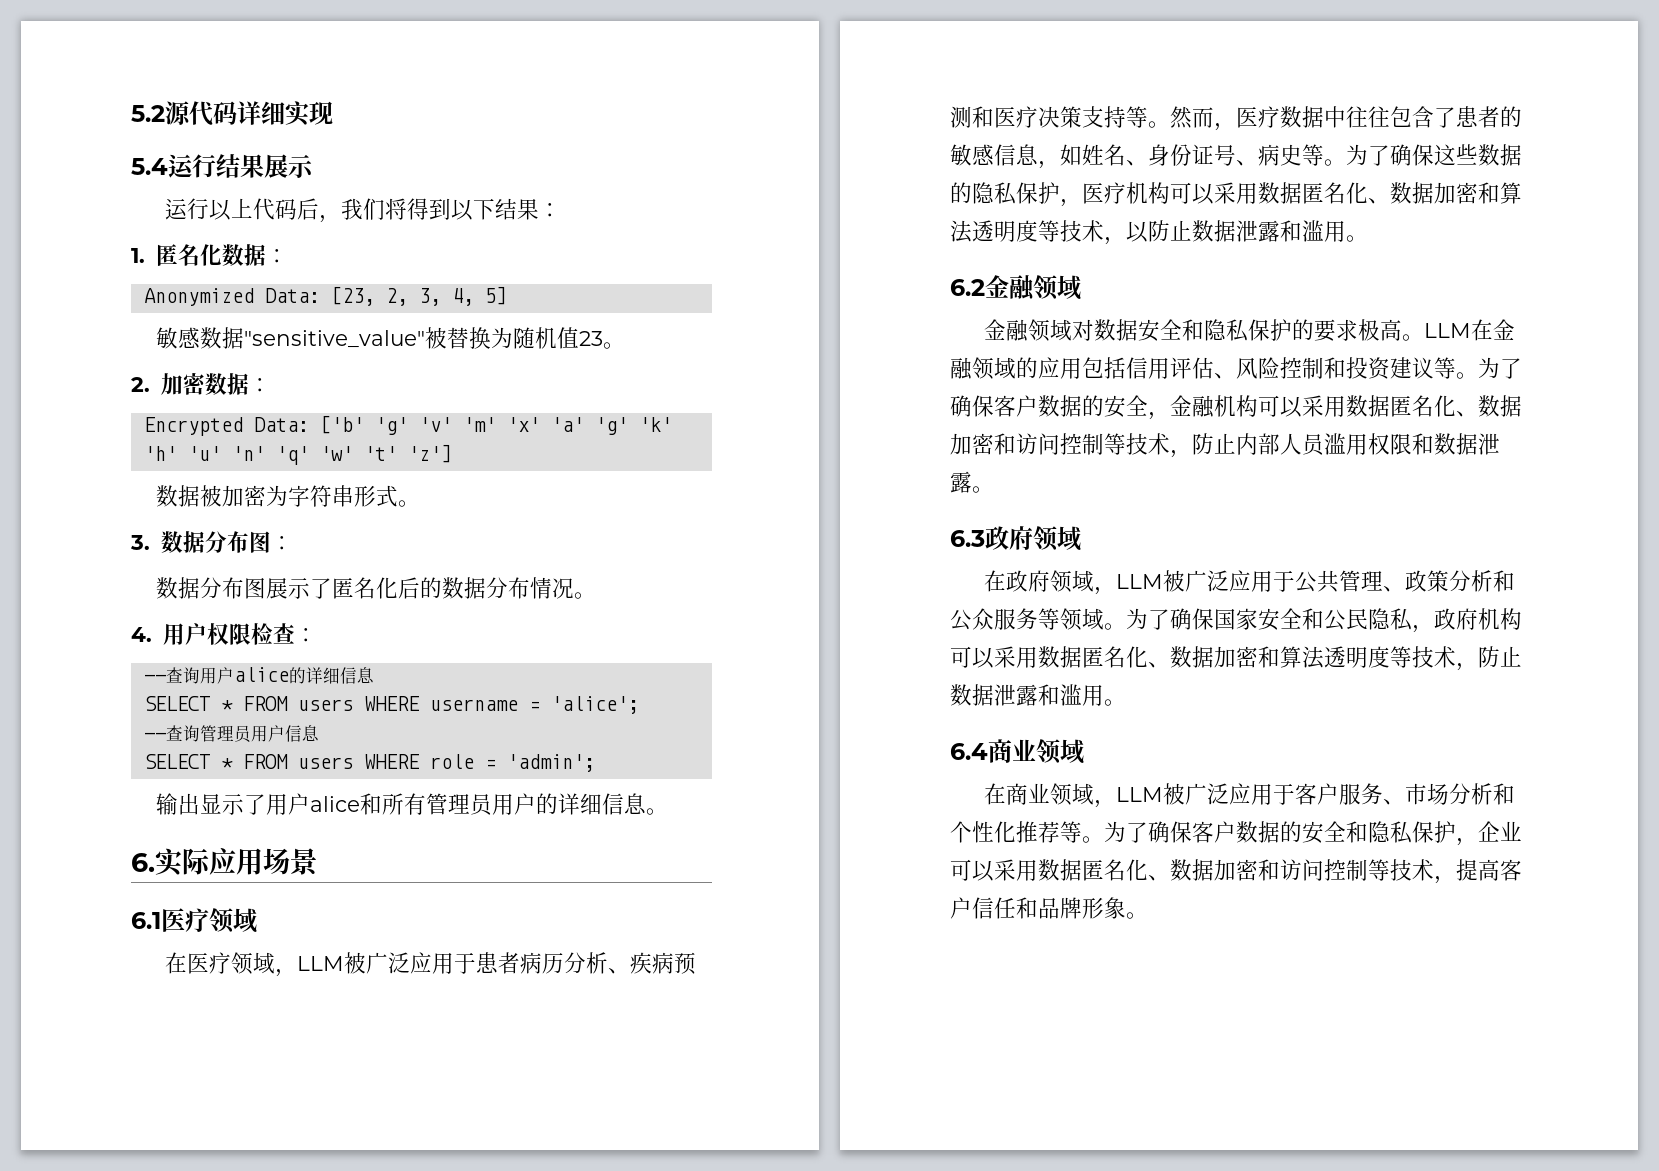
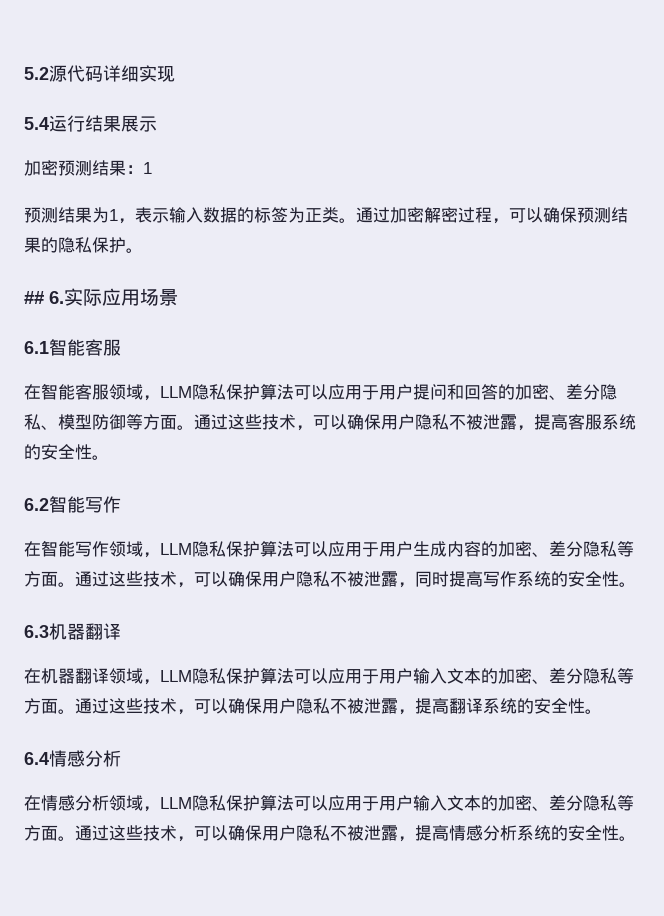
[164,198,561,223] [131,244,289,266] [143,286,507,306] [156,327,626,349] [131,373,271,395] [143,415,672,436] [143,444,452,465] [156,485,421,507] [130,531,293,553] [156,577,597,599] [131,623,317,645] [143,667,374,684] [143,696,639,714] [143,725,319,743] [143,754,595,772] [156,793,669,816] 运行以上代码后，我们将得到以下结果： // 1.匿名化数据： // Anonymized Data: [23, 2, 3, 4, 5] // 敏感数据"sensitive_value"被替换为随机值23。 // 2.加密数据： // Encrypted Data: ['b' 'g' 'v' 'm' 'x' 'a' 'g' 'k' 'h' 'u' 'n' 'q' 'w' 't' 'z'] // 数据被加密为字符串形式。 // 3.数据分布图： // 数据分布图展示了匿名化后的数据分布情况。 // 4.用户权限检查： // --查询用户alice的详细信息 // SELECT * FROM users WHERE username = 'alice'; // --查询管理员用户信息 // SELECT * FROM users WHERE role = 'admin'; // 输出显示了用户alice和所有管理员用户的详细信息。 // -> [24,160,152,176] [24,207,628,224] [24,237,143,253] [24,291,44,304] 加密预测结果：1 // 预测结果为1，表示输入数据的标签为正类。通过加密解密过程，可以确保预测结果的隐私保护。 // ##
[161,908,257,933] [164,952,696,977] [950,106,1522,131] [950,144,1522,169] [950,182,1522,207] [950,220,1368,245] [950,275,1081,301] [983,319,1515,342] [950,357,1522,380] [950,395,1522,420] [950,433,1500,458] [950,471,972,493] 医疗领域 // 在医疗领域，LLM被广泛应用于患者病历分析、疾病预测和医疗决策支持等。然而，医疗数据中往往包含了患者的敏感信息，如姓名、身份证号、病史等。为了确保这些数据的隐私保护，医疗机构可以采用数据匿名化、数据加密和算法透明度等技术，以防止数据泄露和滥用。 // 6.2金融领域 // 金融领域对数据安全和隐私保护的要求极高。LLM在金融领域的应用包括信用评估、风险控制和投资建议等。为了确保客户数据的安全，金融机构可以采用数据匿名化、数据加密和访问控制等技术，防止内部人员滥用权限和数据泄露 -> [49,339,121,356] [24,383,617,401] [24,414,636,431] [24,444,109,460] [24,496,121,513] [24,540,634,558] [24,571,619,588] 智能客服 // 在智能客服领域，LLM隐私保护算法可以应用于用户提问和回答的加密、差分隐私、模型防御等方面。通过这些技术，可以确保用户隐私不被泄露，提高客服系统的安全性。 // 6.2智能写作 // 在智能写作领域，LLM隐私保护算法可以应用于用户生成内容的加密、差分隐私等方面。通过这些技术，可以确保用户隐私不被泄露，同时提高写作系统的安全性
[985,526,1081,551] [983,570,1515,595] [950,608,1522,633] [950,646,1522,671] [950,684,1104,706] 政府领域 // 在政府领域，LLM被广泛应用于公共管理、政策分析和公众服务等领域。为了确保国家安全和公民隐私，政府机构可以采用数据匿名化、数据加密和算法透明度等技术，防止数据泄露和滥用 -> [49,623,121,640] [24,668,634,685] [24,698,585,715] 机器翻译 // 在机器翻译领域，LLM隐私保护算法可以应用于用户输入文本的加密、差分隐私等方面。通过这些技术，可以确保用户隐私不被泄露，提高翻译系统的安全性
[988,739,1084,764] [983,783,1515,808] [950,821,1522,846] [950,859,1522,884] [950,897,1126,919] 商业领域 // 在商业领域，LLM被广泛应用于客户服务、市场分析和个性化推荐等。为了确保客户数据的安全和隐私保护，企业可以采用数据匿名化、数据加密和访问控制等技术，提高客户信任和品牌形象 -> [49,750,121,767] [24,795,634,812] [24,825,619,842] 情感分析 // 在情感分析领域，LLM隐私保护算法可以应用于用户输入文本的加密、差分隐私等方面。通过这些技术，可以确保用户隐私不被泄露，提高情感分析系统的安全性

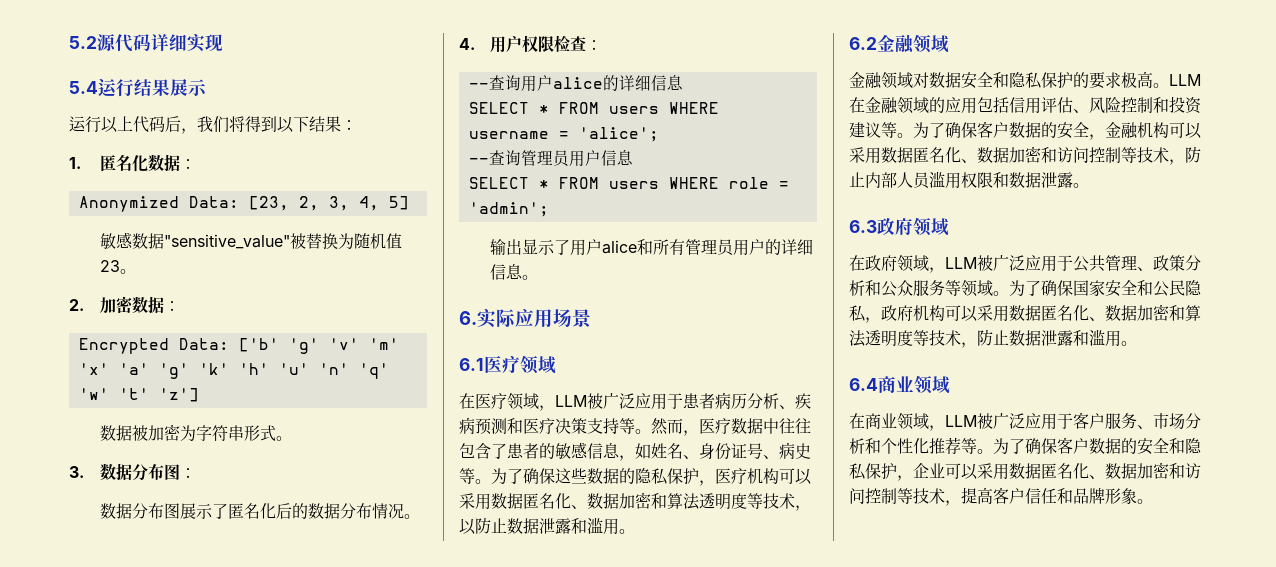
[24,160,152,176] [24,207,628,224] [24,237,143,253] [24,291,44,304] 加密预测结果：1 // 预测结果为1，表示输入数据的标签为正类。通过加密解密过程，可以确保预测结果的隐私保护。 // ## -> [69,116,357,134] [69,154,197,172] [78,196,409,212] [100,232,403,250] [100,260,137,274] [69,296,181,314] [78,338,399,354] [78,363,389,379] [78,388,199,402] [100,424,293,441] [69,463,197,481] [100,503,421,519] [459,35,603,53] [468,75,683,92] [468,102,719,114] [468,127,659,142] [468,150,633,167] [468,177,789,189] [468,202,549,217] [490,239,814,256] [490,264,539,280] 运行以上代码后，我们将得到以下结果： // 1.匿名化数据： // Anonymized Data: [23, 2, 3, 4, 5] // 敏感数据"sensitive_value"被替换为随机值23。 // 2.加密数据： // Encrypted Data: ['b' 'g' 'v' 'm' 'x' 'a' 'g' 'k' 'h' 'u' 'n' 'q' 'w' 't' 'z'] // 数据被加密为字符串形式。 // 3.数据分布图： // 数据分布图展示了匿名化后的数据分布情况。 // 4.用户权限检查： // --查询用户alice的详细信息 // SELECT * FROM users WHERE username = 'alice'; // --查询管理员用户信息 // SELECT * FROM users WHERE role = 'admin'; // 输出显示了用户alice和所有管理员用户的详细信息。 //
[49,339,121,356] [24,383,617,401] [24,414,636,431] [24,444,109,460] [24,496,121,513] [24,540,634,558] [24,571,636,588] [24,623,121,640] [24,668,634,685] [24,698,602,715] [24,750,121,767] [24,795,634,812] [24,825,619,842] 智能客服 // 在智能客服领域，LLM隐私保护算法可以应用于用户提问和回答的加密、差分隐私、模型防御等方面。通过这些技术，可以确保用户隐私不被泄露，提高客服系统的安全性。 // 6.2智能写作 // 在智能写作领域，LLM隐私保护算法可以应用于用户生成内容的加密、差分隐私等方面。通过这些技术，可以确保用户隐私不被泄露，同时提高写作系统的安全性。 // 6.3机器翻译 // 在机器翻译领域，LLM隐私保护算法可以应用于用户输入文本的加密、差分隐私等方面。通过这些技术，可以确保用户隐私不被泄露，提高翻译系统的安全性。 // 6.4情感分析 // 在情感分析领域，LLM隐私保护算法可以应用于用户输入文本的加密、差分隐私等方面。通过这些技术，可以确保用户隐私不被泄露，提高情感分析系统的安全性 -> [484,355,556,374] [459,392,811,411] [459,417,811,436] [459,442,811,461] [459,468,812,486] [459,492,811,511] [459,517,635,535] [849,34,949,54] [849,71,1201,89] [849,96,1202,114] [849,121,1202,140] [849,146,1201,165] [849,171,1089,189] [849,217,949,236] [849,255,1201,273] [849,280,1202,297] [849,304,1201,323] [849,329,1137,348] [849,375,950,394] [849,412,1201,431] [849,437,1202,455] [849,462,1201,481] [849,487,1137,506] 医疗领域 // 在医疗领域，LLM被广泛应用于患者病历分析、疾病预测和医疗决策支持等。然而，医疗数据中往往包含了患者的敏感信息，如姓名、身份证号、病史等。为了确保这些数据的隐私保护，医疗机构可以采用数据匿名化、数据加密和算法透明度等技术，以防止数据泄露和滥用。 // 6.2金融领域 // 金融领域对数据安全和隐私保护的要求极高。LLM在金融领域的应用包括信用评估、风险控制和投资建议等。为了确保客户数据的安全，金融机构可以采用数据匿名化、数据加密和访问控制等技术，防止内部人员滥用权限和数据泄露。 // 6.3政府领域 // 在政府领域，LLM被广泛应用于公共管理、政策分析和公众服务等领域。为了确保国家安全和公民隐私，政府机构可以采用数据匿名化、数据加密和算法透明度等技术，防止数据泄露和滥用。 // 6.4商业领域 // 在商业领域，LLM被广泛应用于客户服务、市场分析和个性化推荐等。为了确保客户数据的安全和隐私保护，企业可以采用数据匿名化、数据加密和访问控制等技术，提高客户信任和品牌形象

